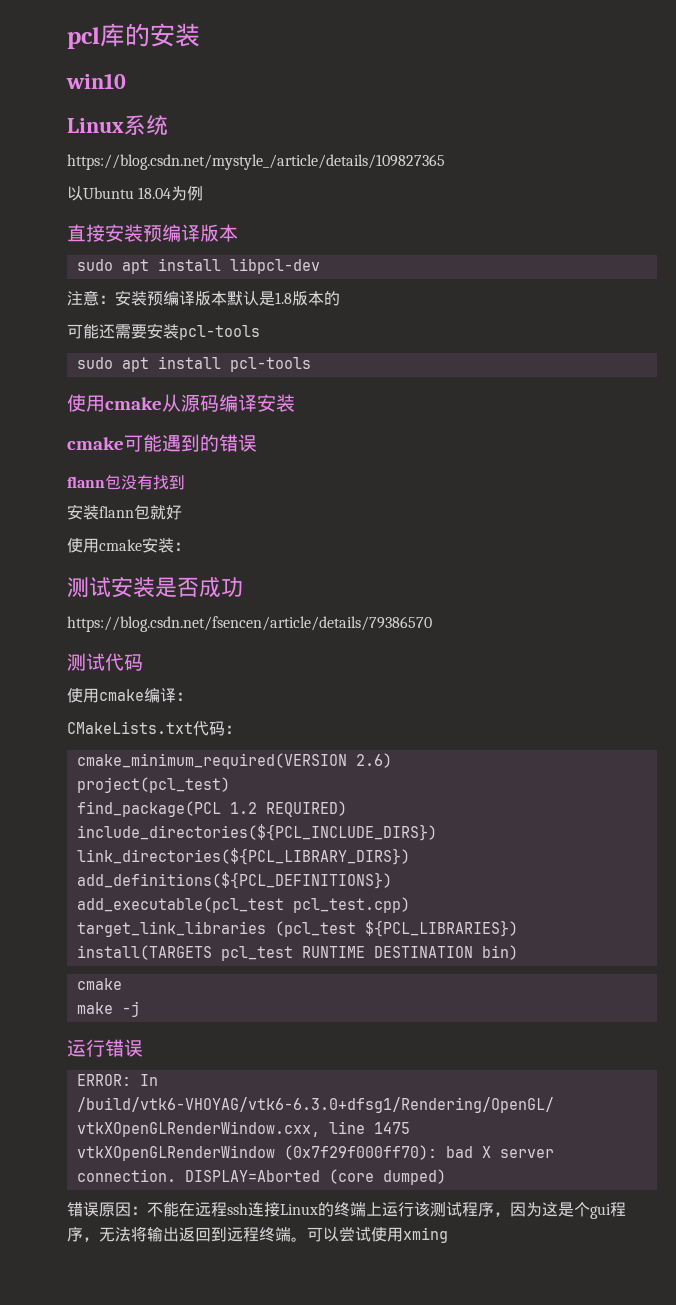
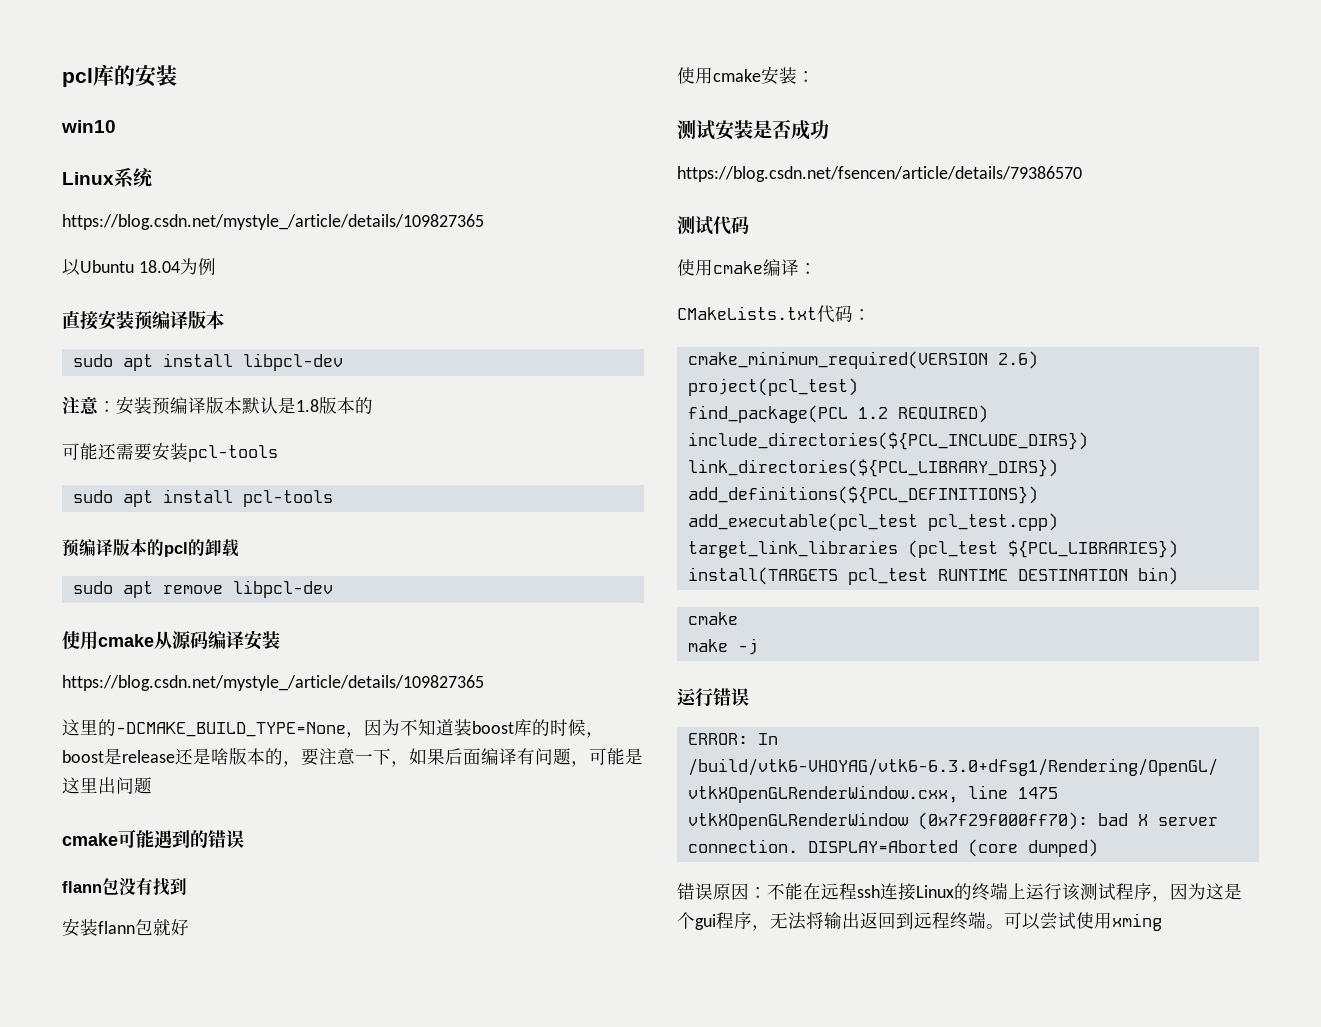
(311, 364) none -> [62,539,239,557] [72,580,333,598] // 预编译版本的pcl的卸载 // sudo apt remove libpcl-dev
(295, 403) none -> [62,675,484,691] [62,719,604,738] [62,747,643,767] [62,777,152,794] // https://blog.csdn.net/mystyle_/article/details/109827365 // 这里的-DCMAKE_BUILD_TYPE=None，因为不知道装boost库的时候，boost是release还是啥版本的，要注意一下，如果后面编译有问题，可能是这里出问题

